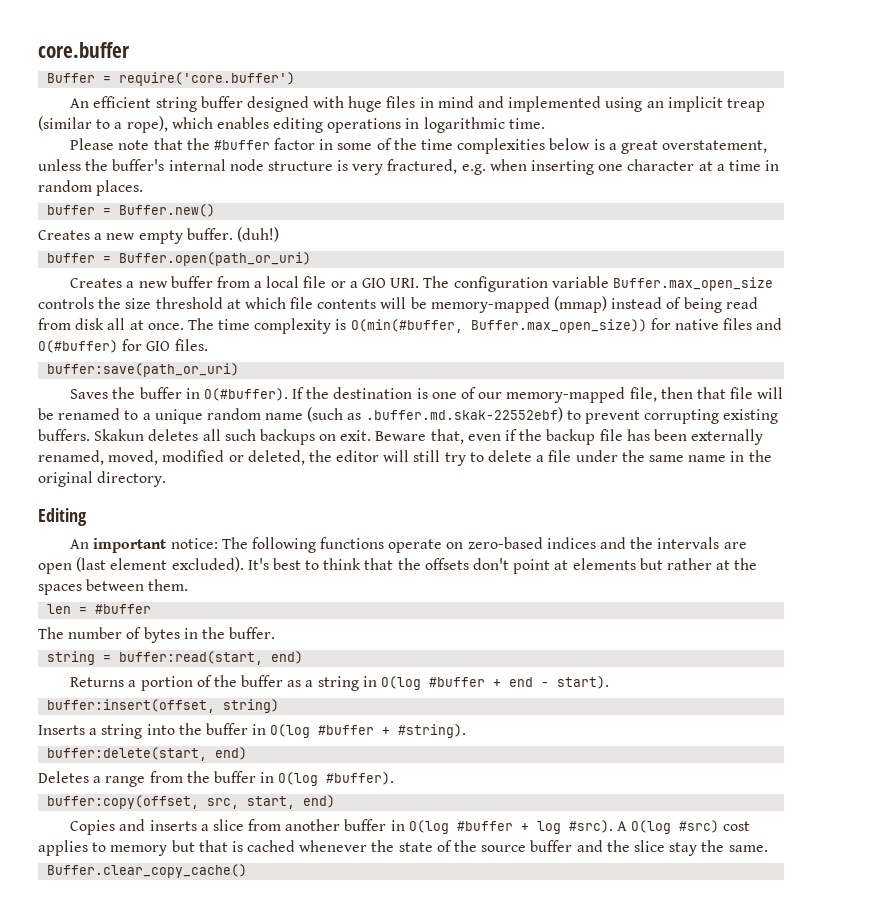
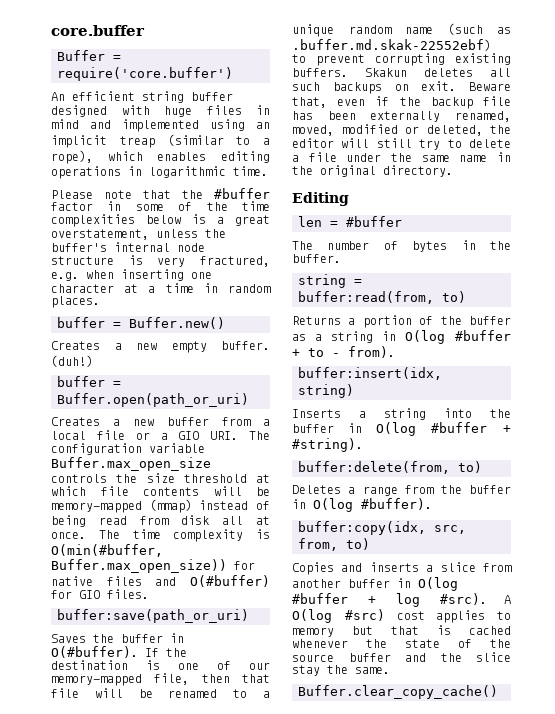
[70,537,747,553] [38,557,758,574] [38,579,189,595] // An important notice: The following functions operate on zero-based indices and the intervals are open (last element excluded). It's best to think that the offsets don't point at elements but rather at the spaces between them. -> (349, 199) none
[119,651,304,665] buffer:read(start, end) -> [298,291,466,304] buffer:read(from, to)
[509,676,610,689] [47,699,216,713] end - start). // buffer:insert(offset, -> [308,346,395,358] [298,367,442,380] to - from). // buffer:insert(idx,
[47,747,248,761] buffer:delete(start, end) -> [298,461,482,474] buffer:delete(from, to)
[47,795,336,809] buffer:copy(offset, src, start, end) -> [298,521,466,535] [298,538,370,551] buffer:copy(idx, src, from, to)

